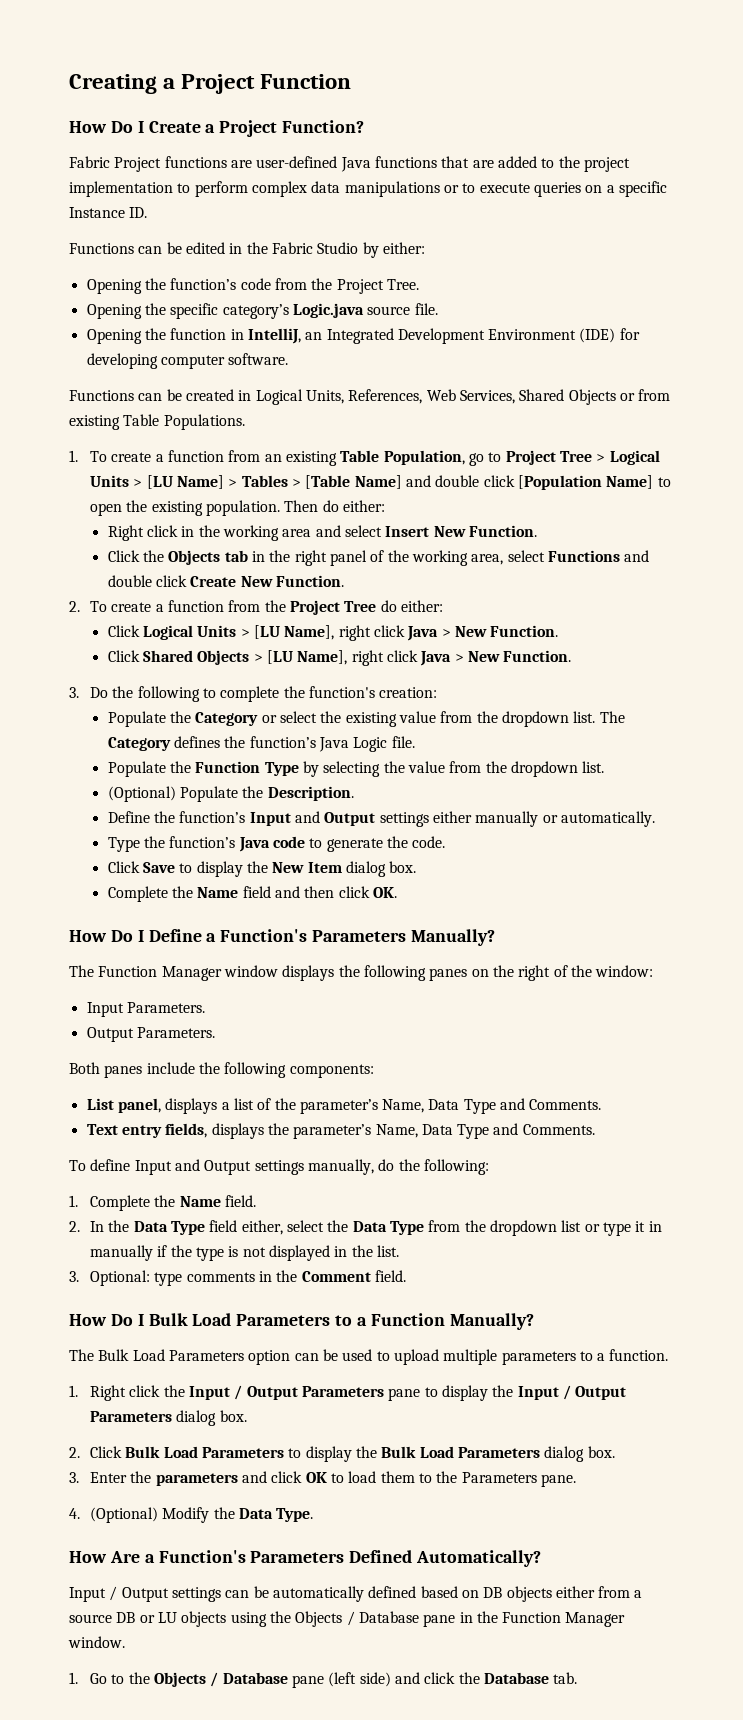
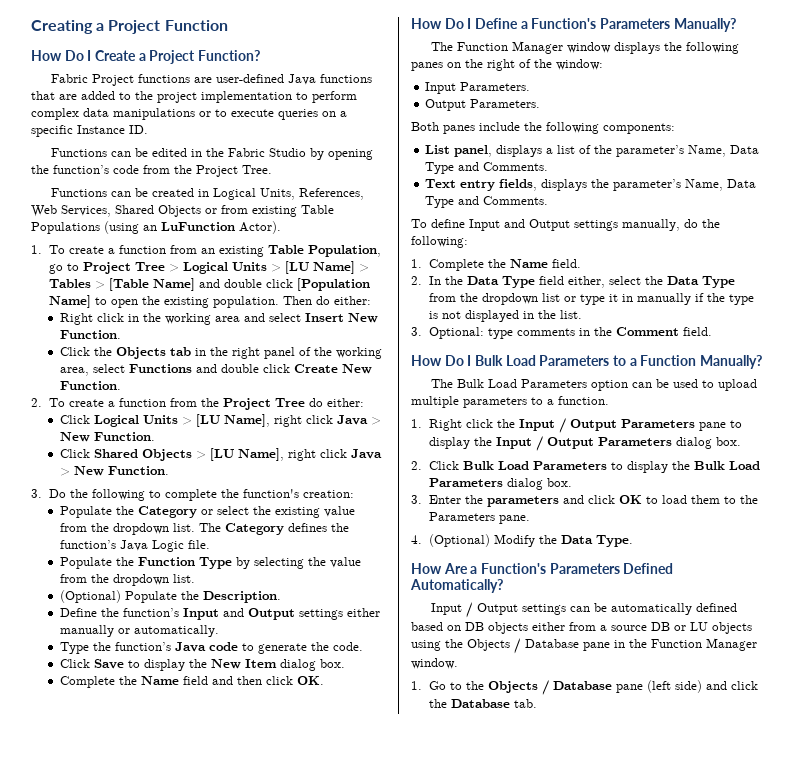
[382,242,425,254] [86,279,142,294] either: // Opening -> [328,149,374,160] opening
[86,303,438,319] [86,328,640,344] [86,353,289,369] // Opening the specific category’s Logic.java source file. // Opening the function in IntelliJ, an Integrated Development Environment (IDE) for developing computer software. -> (272, 169) none
[163,414,245,430] Populations. -> [31,221,281,234] Populations (using an LuFunction Actor).

